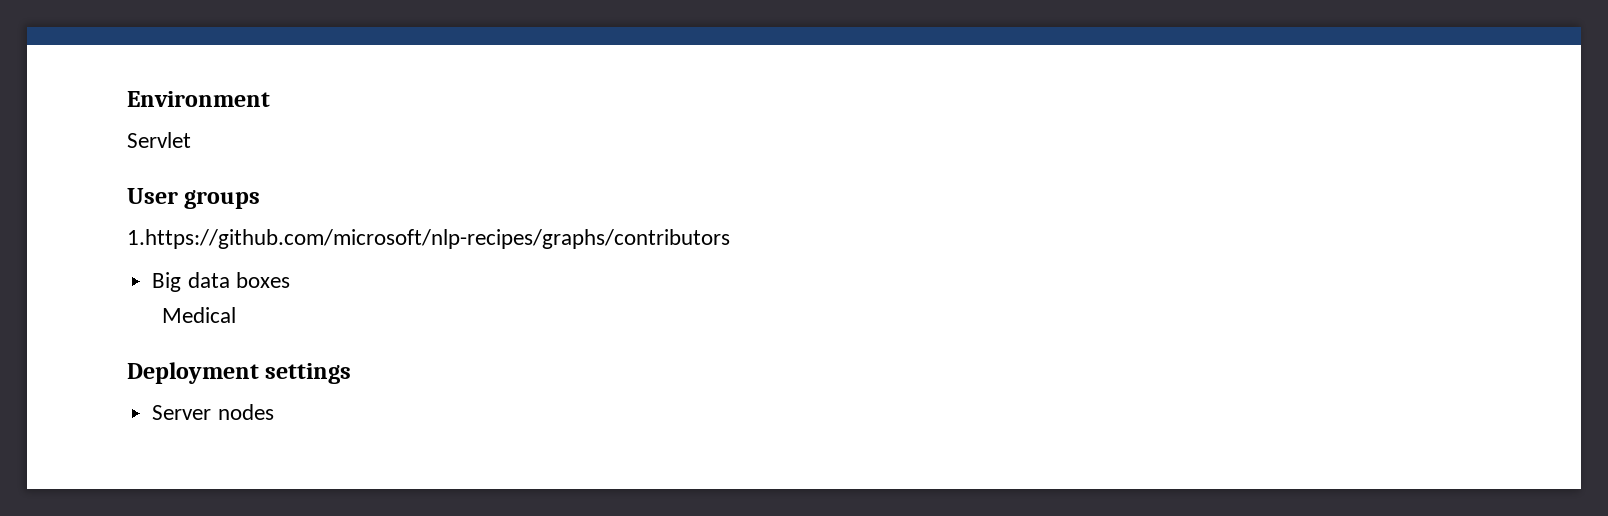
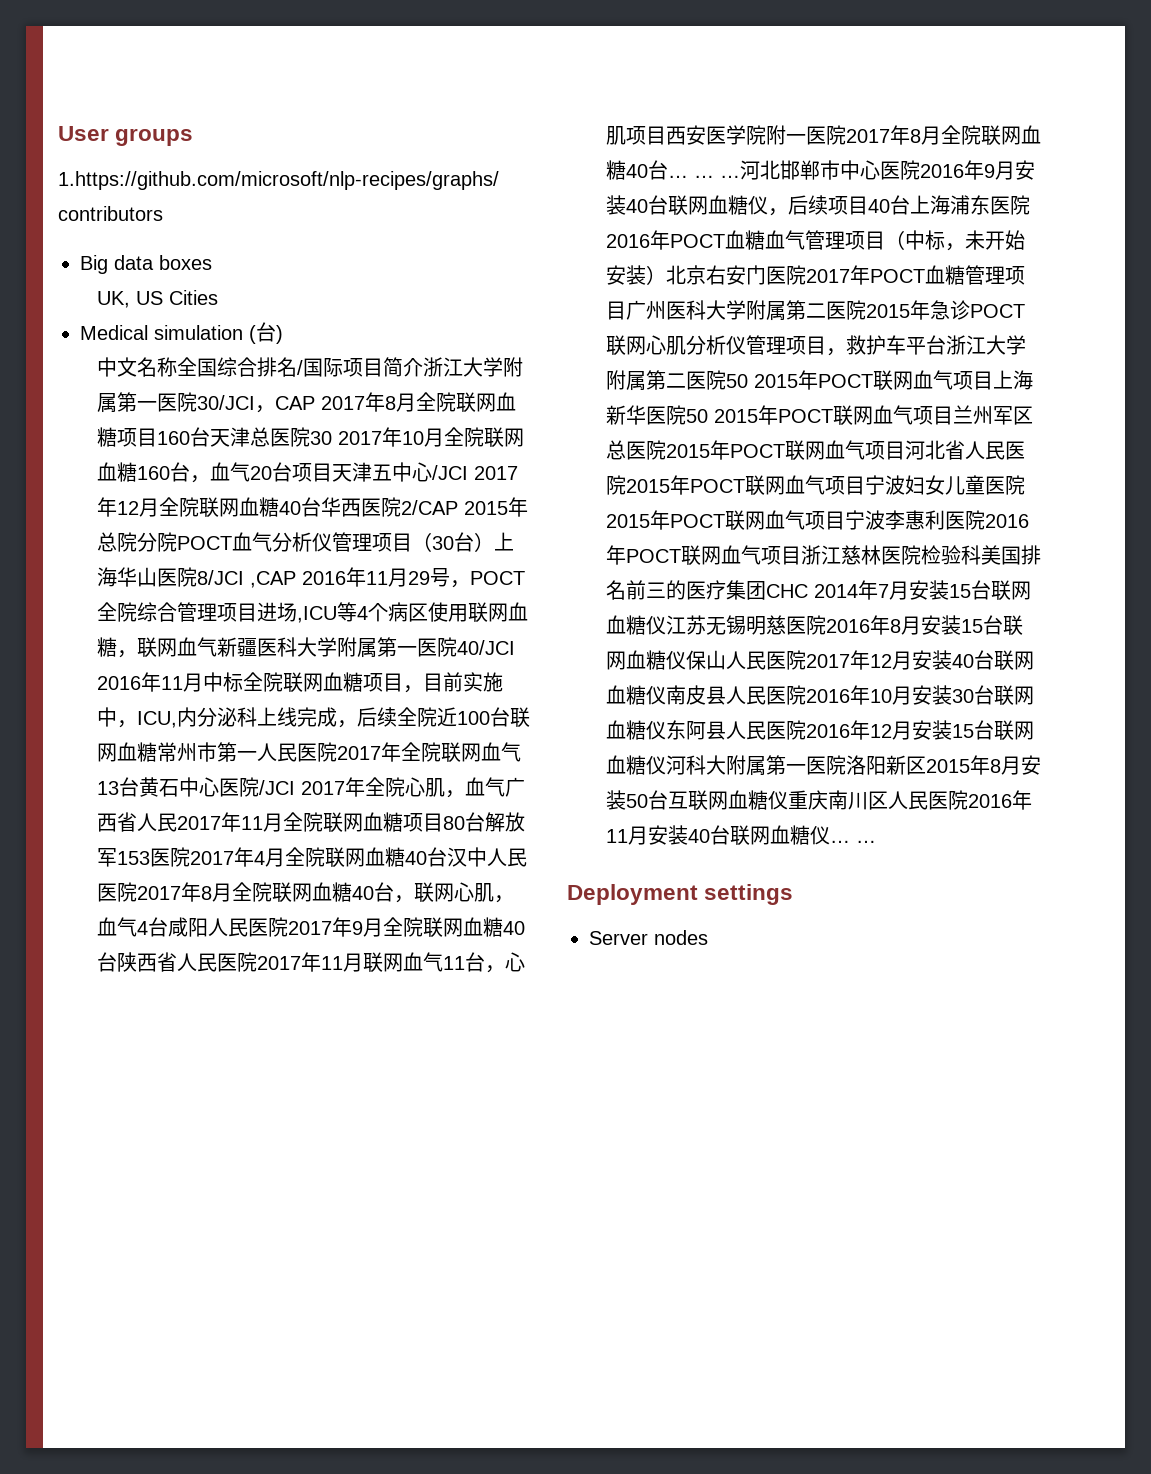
[127,91,270,107] [127,132,191,148] Environment // Servlet // -> (58, 133) none
[161,307,236,323] Medical -> [97,290,219,308] [80,322,283,344] [97,357,524,377] [97,392,517,413] [97,427,525,448] [97,462,519,483] [97,497,529,518] [97,532,515,552] [97,567,526,588] [97,602,529,623] [97,637,516,658] [97,672,504,693] [97,707,531,728] [97,742,522,763] [97,777,526,798] [97,812,526,833] [97,847,528,868] [97,882,515,903] [97,917,526,938] [97,952,526,973] [606,125,1042,146] [606,160,1036,180] [606,195,1031,216] [606,230,1026,251] [606,265,1026,285] [606,300,1026,321] [606,335,1027,356] [606,370,1034,391] [606,405,1034,426] [606,440,1026,461] [606,475,1026,496] [606,510,1030,531] [606,545,1042,566] [606,580,1032,601] [606,615,1024,636] [606,650,1035,671] [606,685,1035,706] [606,720,1035,741] [606,755,1042,776] [606,790,1033,811] [606,825,877,846] UK, US Cities // Medical simulation (台) // 中文名称全国综合排名/国际项目简介浙江大学附属第一医院30/JCI，CAP 2017年8月全院联网血糖项目160台天津总医院30 2017年10月全院联网血糖160台，血气20台项目天津五中心/JCI 2017年12月全院联网血糖40台华西医院2/CAP 2015年总院分院POCT血气分析仪管理项目（30台）上海华山医院8/JCI ,CAP 2016年11月29号，POCT全院综合管理项目进场,ICU等4个病区使用联网血糖，联网血气新疆医科大学附属第一医院40/JCI 2016年11月中标全院联网血糖项目，目前实施中，ICU,内分泌科上线完成，后续全院近100台联网血糖常州市第一人民医院2017年全院联网血气13台黄石中心医院/JCI 2017年全院心肌，血气广西省人民2017年11月全院联网血糖项目80台解放军153医院2017年4月全院联网血糖40台汉中人民医院2017年8月全院联网血糖40台，联网心肌，血气4台咸阳人民医院2017年9月全院联网血糖40台陕西省人民医院2017年11月联网血气11台，心肌项目西安医学院附一医院2017年8月全院联网血糖40台… … …河北邯郸市中心医院2016年9月安装40台联网血糖仪，后续项目40台上海浦东医院2016年POCT血糖血气管理项目（中标，未开始安装）北京右安门医院2017年POCT血糖管理项目广州医科大学附属第二医院2015年急诊POCT联网心肌分析仪管理项目，救护车平台浙江大学附属第二医院50 2015年POCT联网血气项目上海新华医院50 2015年POCT联网血气项目兰州军区总医院2015年POCT联网血气项目河北省人民医院2015年POCT联网血气项目宁波妇女儿童医院2015年POCT联网血气项目宁波李惠利医院2016年POCT联网血气项目浙江慈林医院检验科美国排名前三的医疗集团CHC 2014年7月安装15台联网血糖仪江苏无锡明慈医院2016年8月安装15台联网血糖仪保山人民医院2017年12月安装40台联网血糖仪南皮县人民医院2016年10月安装30台联网血糖仪东阿县人民医院2016年12月安装15台联网血糖仪河科大附属第一医院洛阳新区2015年8月安装50台互联网血糖仪重庆南川区人民医院2016年11月安装40台联网血糖仪… …

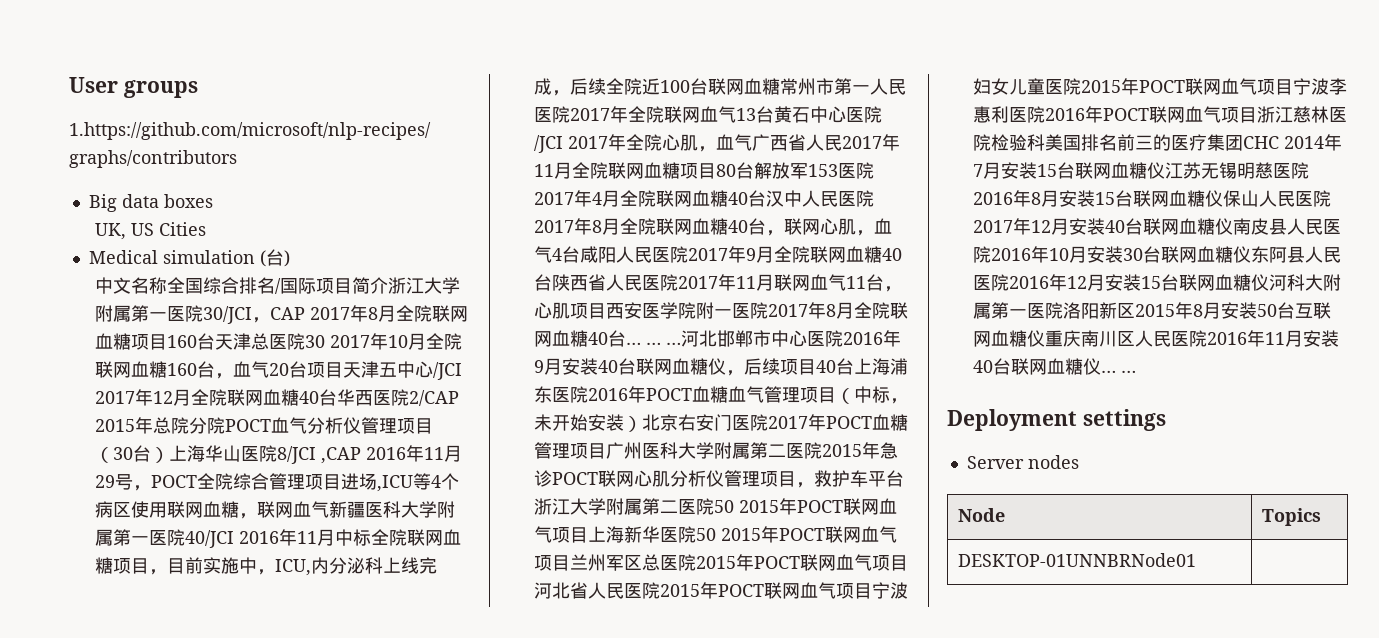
(708, 937) none -> [958,508,1006,522] [1262,508,1322,526] [958,553,1197,567] // Node | Topics // DESKTOP-01UNNBRNode01 |

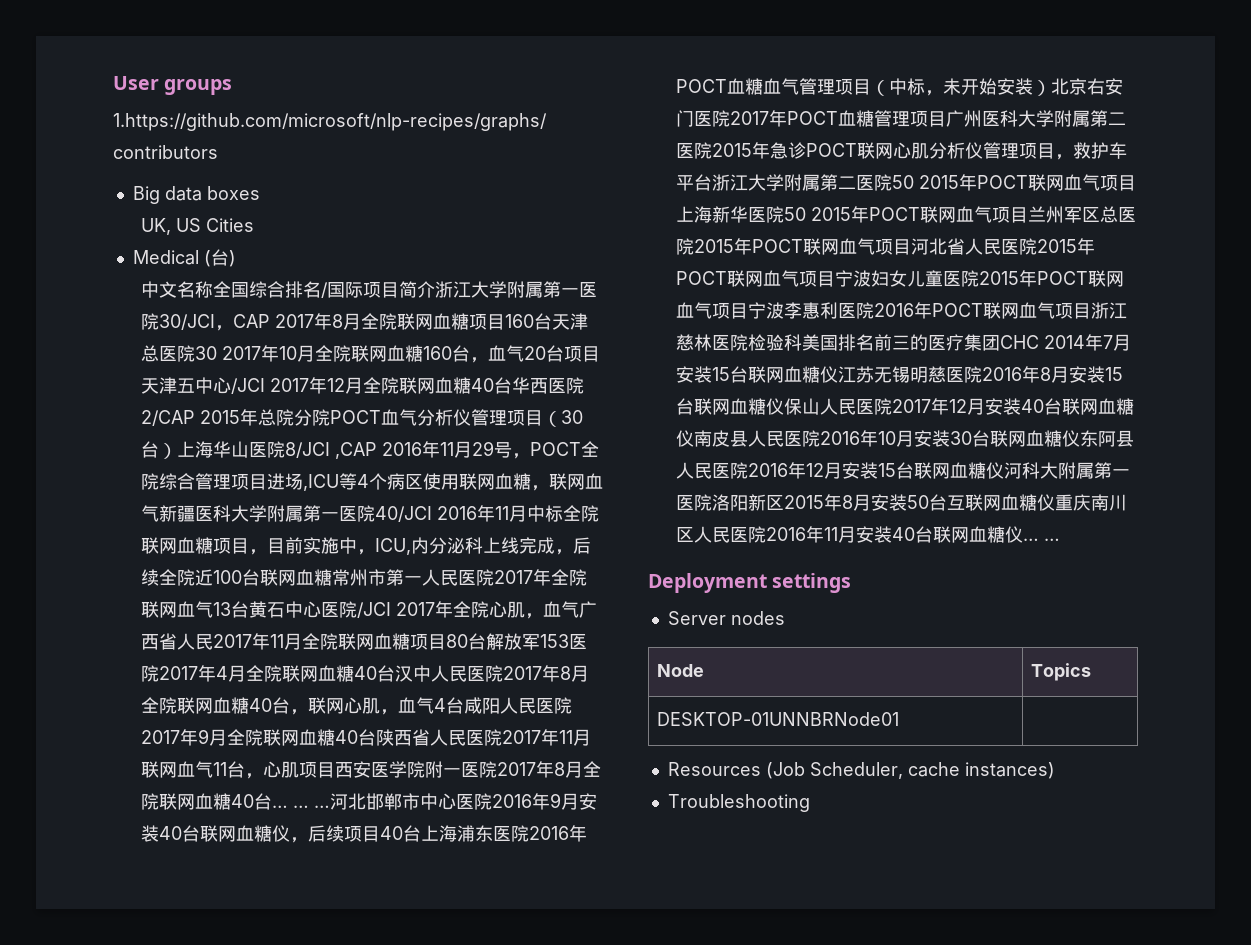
[162,250,255,264] simulation -> (199, 257) none
(1197, 560) none -> [667,762,1055,779] [667,794,810,812] // Resources (Job Scheduler, cache instances) // Troubleshooting

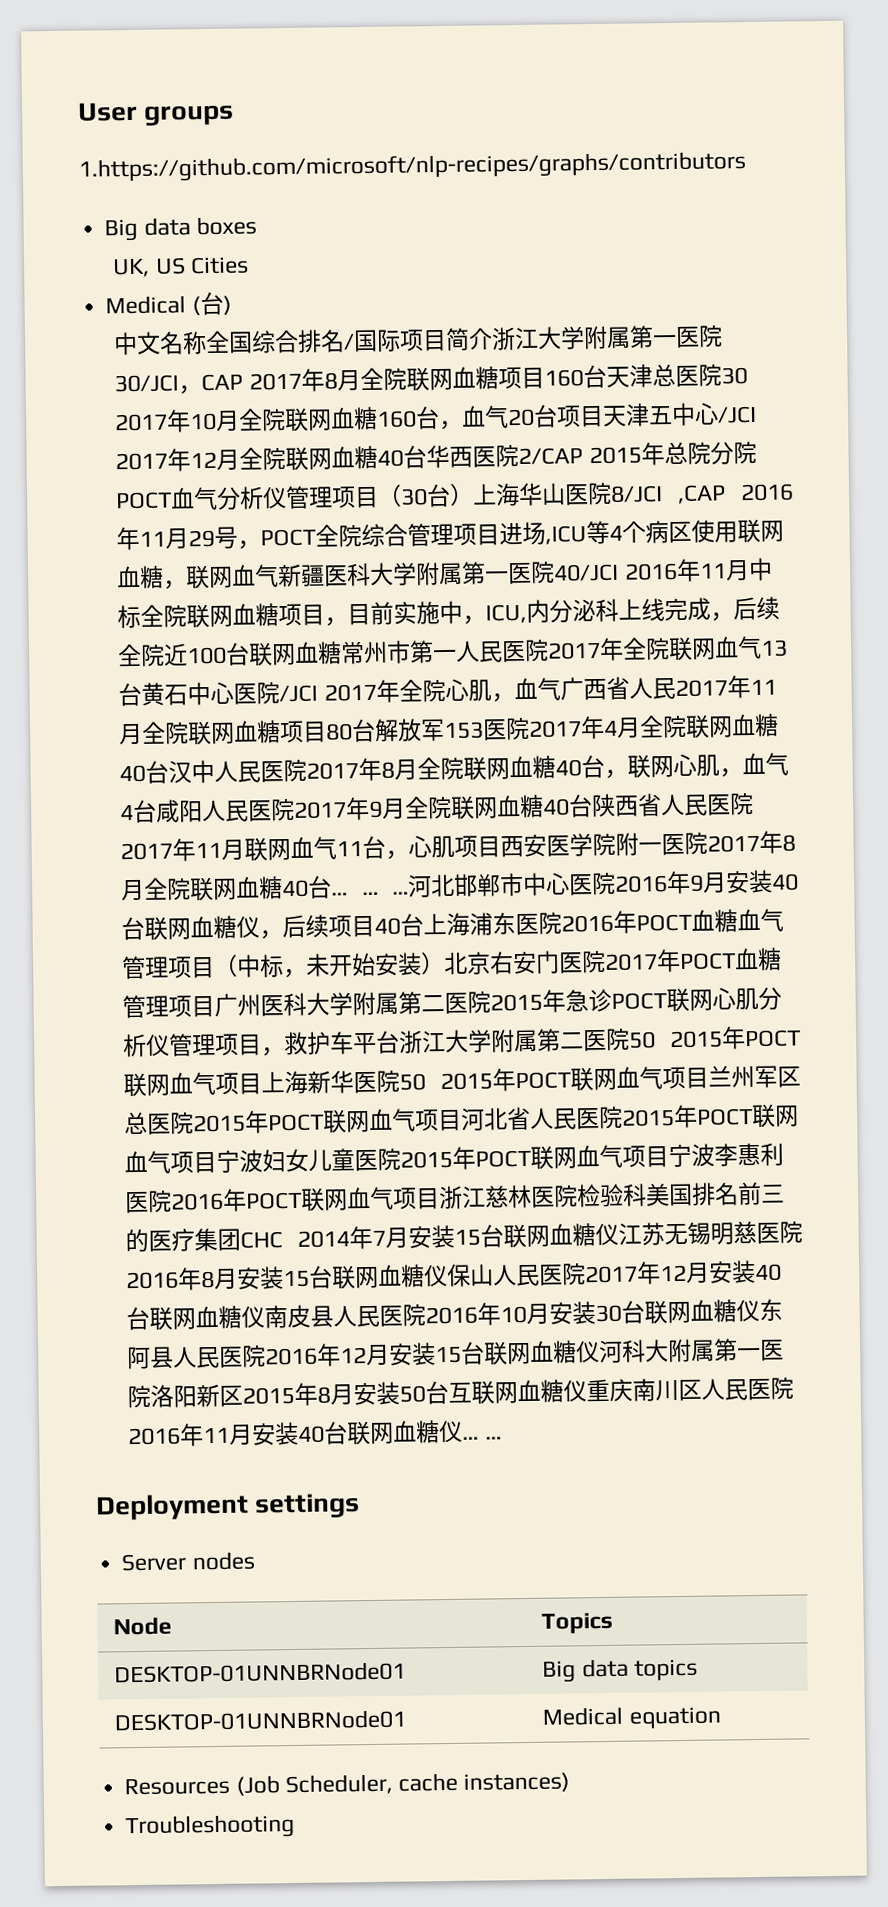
(900, 719) none -> [542,1658,698,1683] [114,1709,407,1732] [542,1706,722,1729] Big data topics // DESKTOP-01UNNBRNode01 | Medical equation

